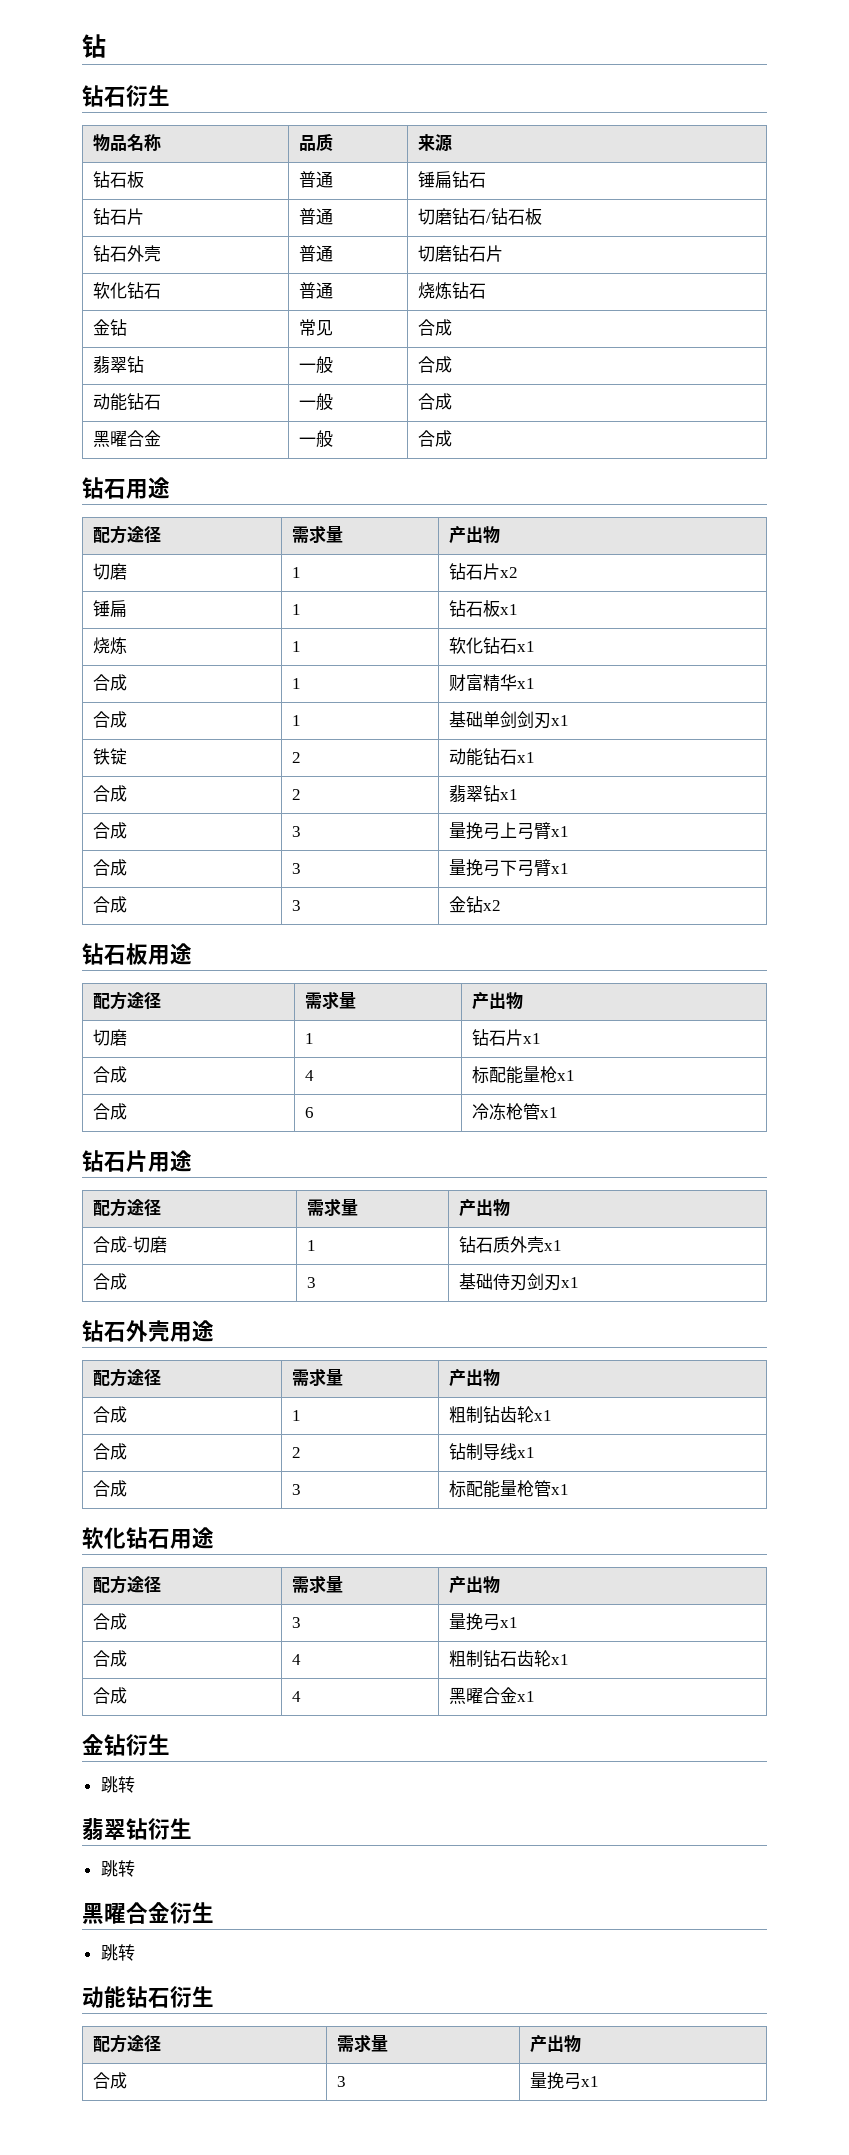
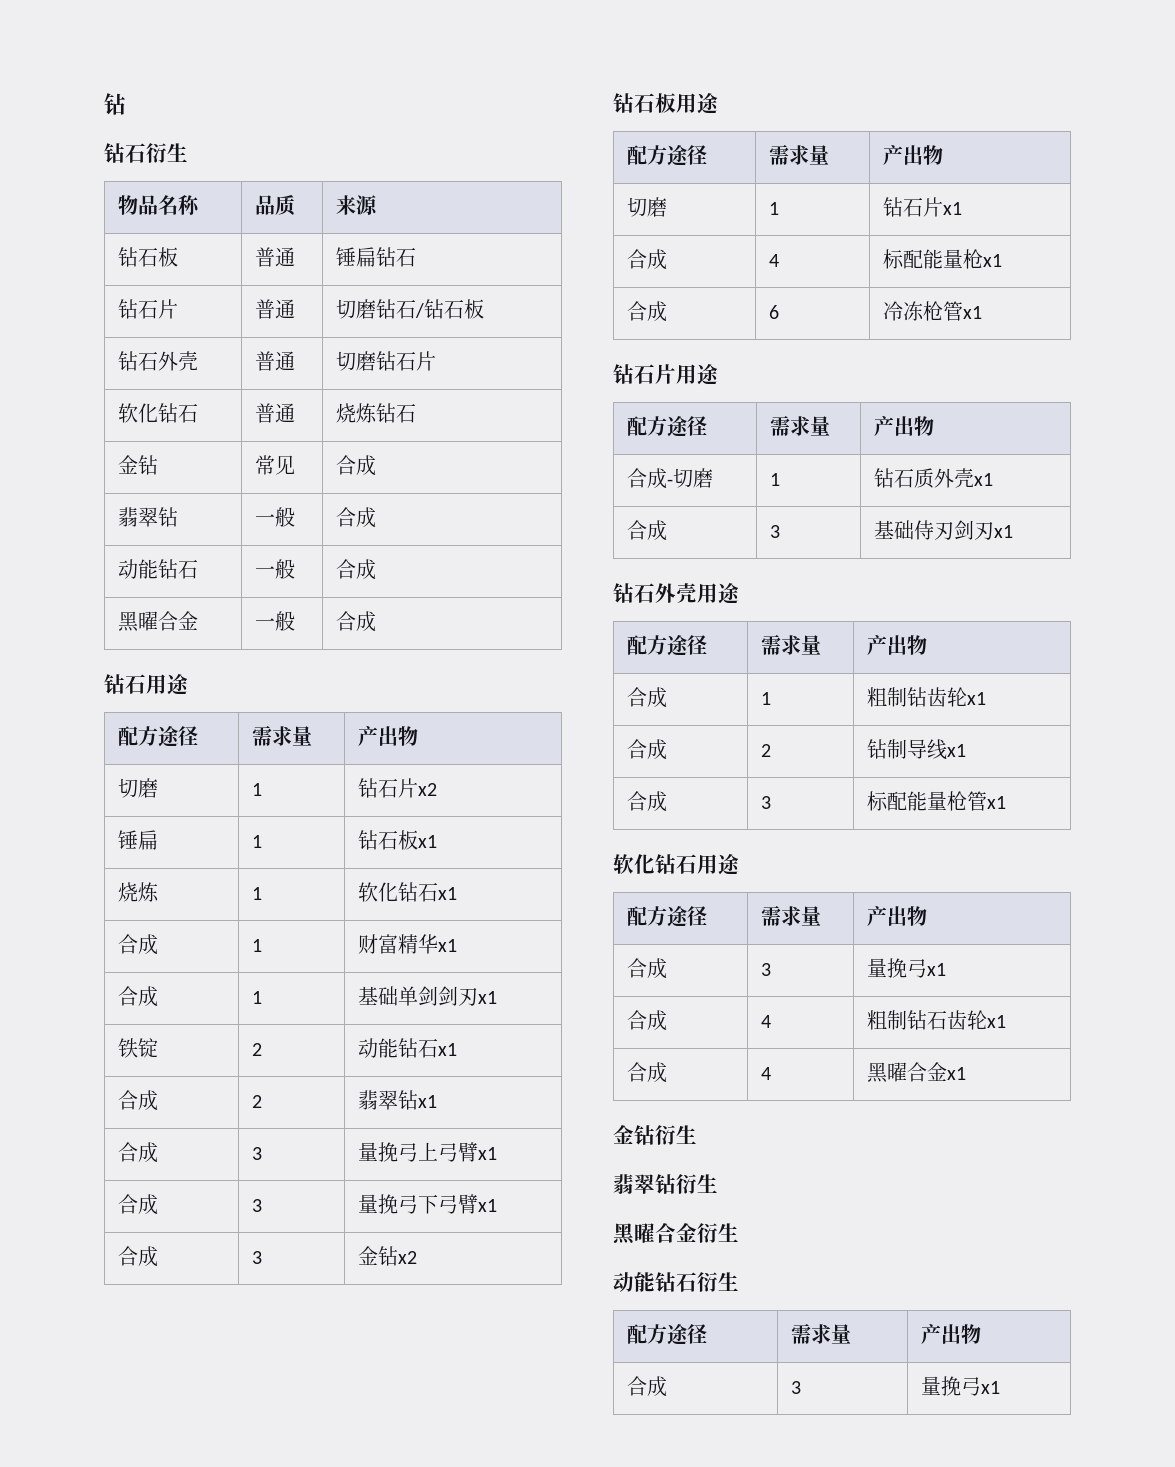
[100,1776,135,1793] // 跳转 -> (697, 1134) none
[100,1860,135,1877] // 跳转 -> (718, 1183) none
[100,1944,135,1961] // 跳转 -> (739, 1232) none

